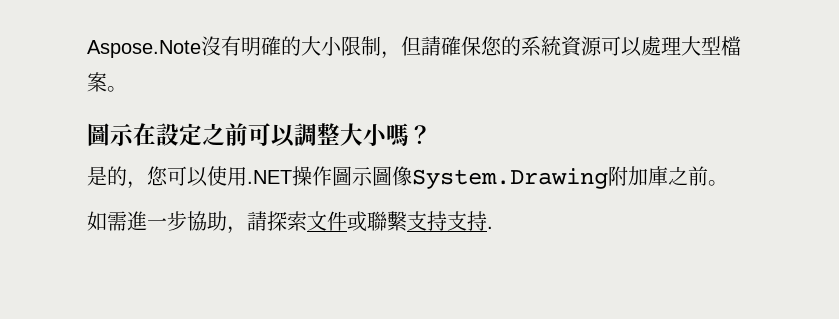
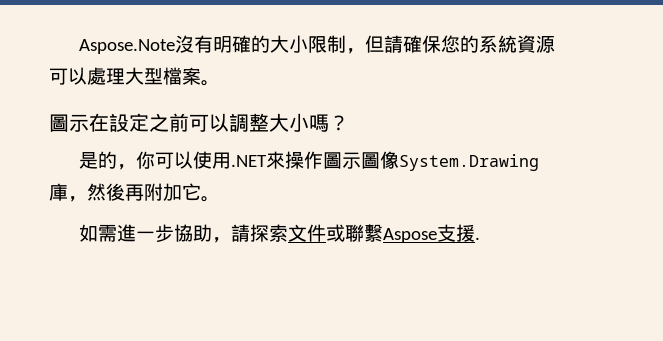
[147,166,168,186] 您 -> [136,151,156,169] 你
(292, 177) none -> [266,151,286,169] 來
[608,166,708,186] 附加庫之前 -> [49,183,201,202] 庫，然後再附加它
[407,211,487,231] 支持支持 -> [383,224,476,243] Aspose支援

